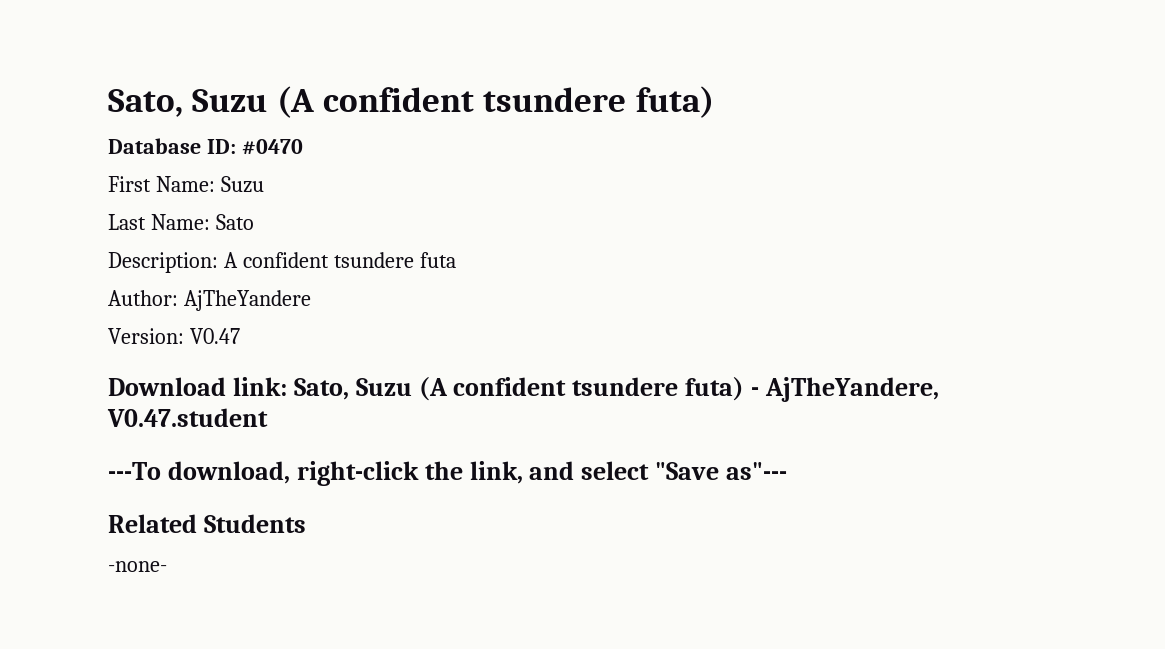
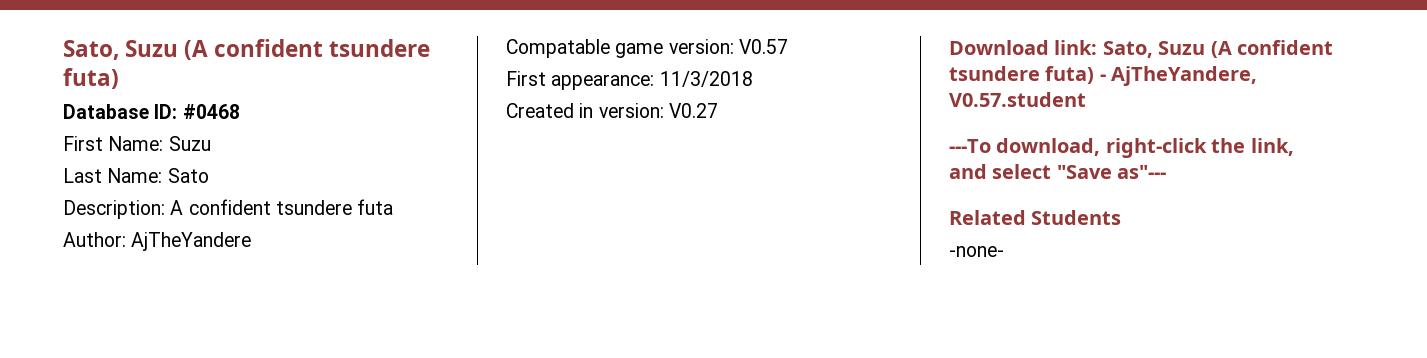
[241,139,303,155] #0470 -> [182,104,240,119] #0468
[108,328,240,344] Version: V0.47 -> [506,39,788,58] [506,71,753,90] [506,103,718,118] Compatable game version: V0.57 // First appearance: 11/3/2018 // Created in version: V0.27
[107,408,268,427] V0.47.student -> [949,92,1086,107] V0.57.student

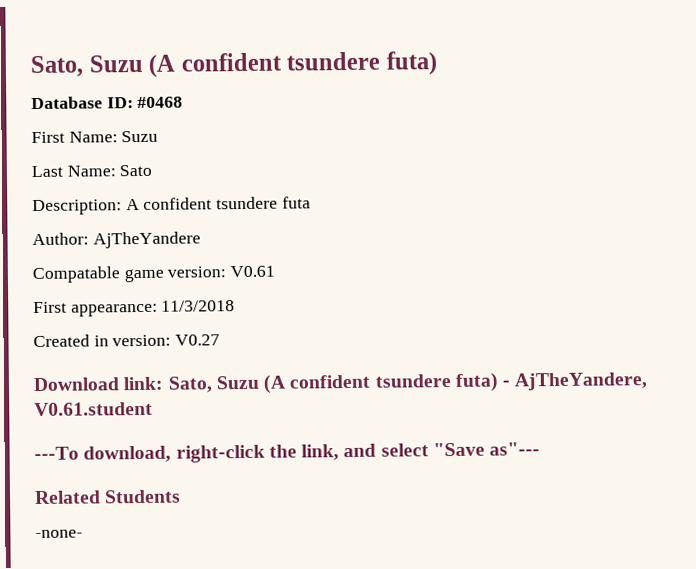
[738,39,788,54] V0.57 -> [230,265,276,278] V0.61
[949,92,1086,107] V0.57.student -> [34,401,153,417] V0.61.student

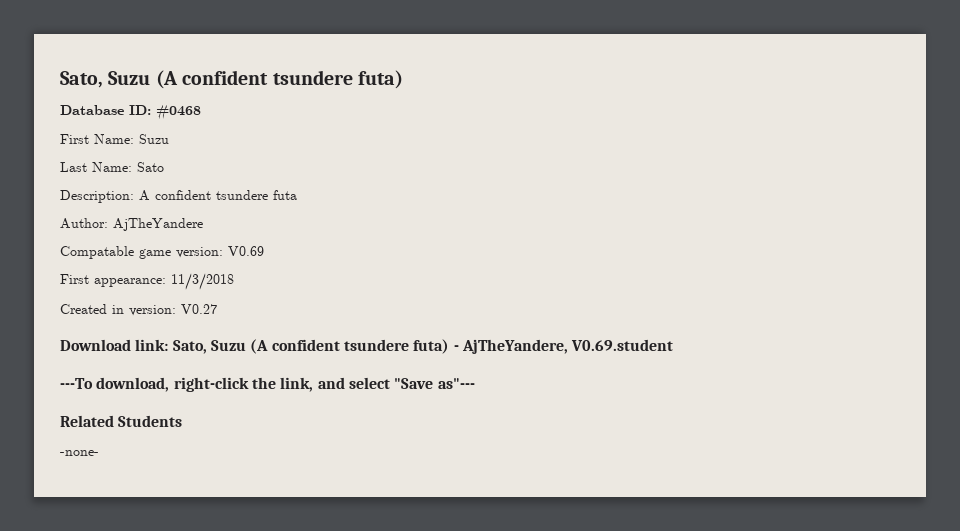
[230,265,276,278] V0.61 -> [228,246,264,256] V0.69
[34,401,153,417] V0.61.student -> [571,339,674,351] V0.69.student

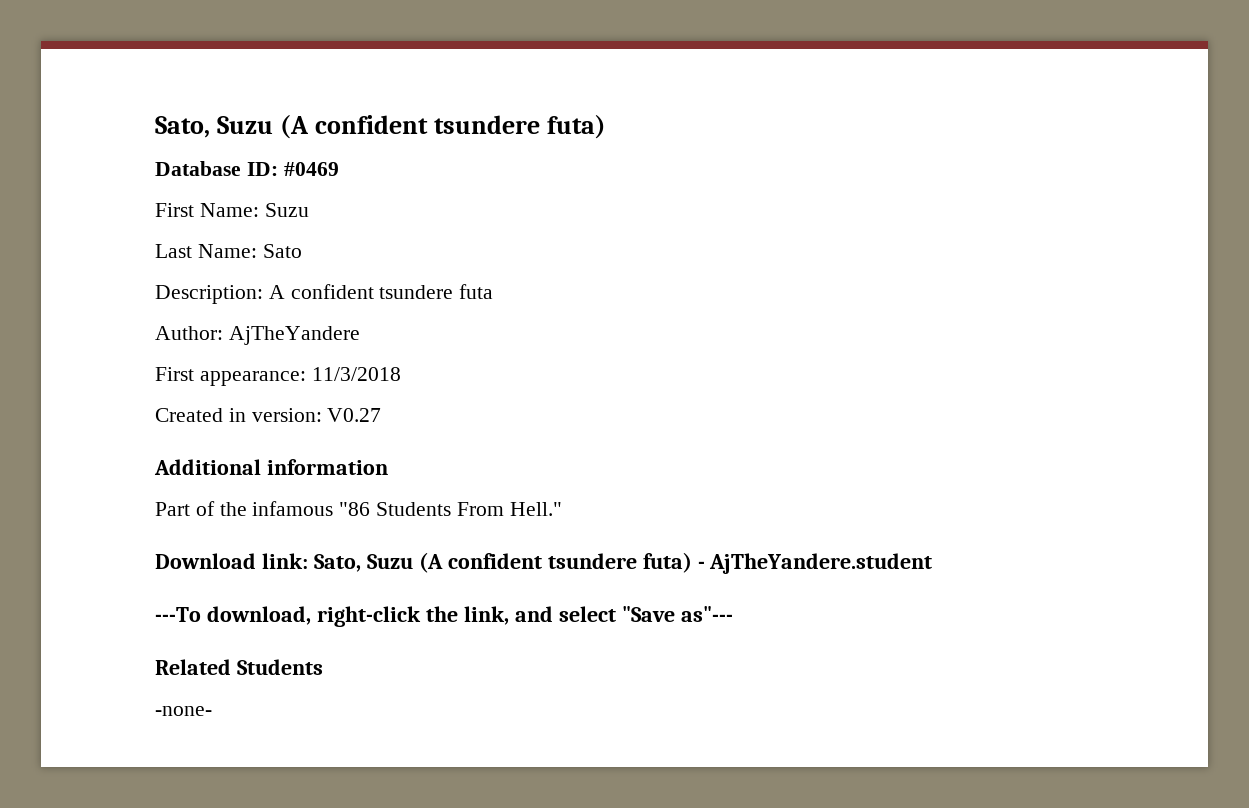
[156,105,201,120] #0468 -> [283,162,339,176] #0469
[60,246,264,259] // Compatable game version: V0.69 -> (360, 335) none
(217, 309) none -> [154,459,388,475] [155,501,562,516] // Additional information // Part of the infamous "86 Students From Hell."
[461,339,674,354] AjTheYandere, V0.69.student -> [709,553,933,574] AjTheYandere.student

